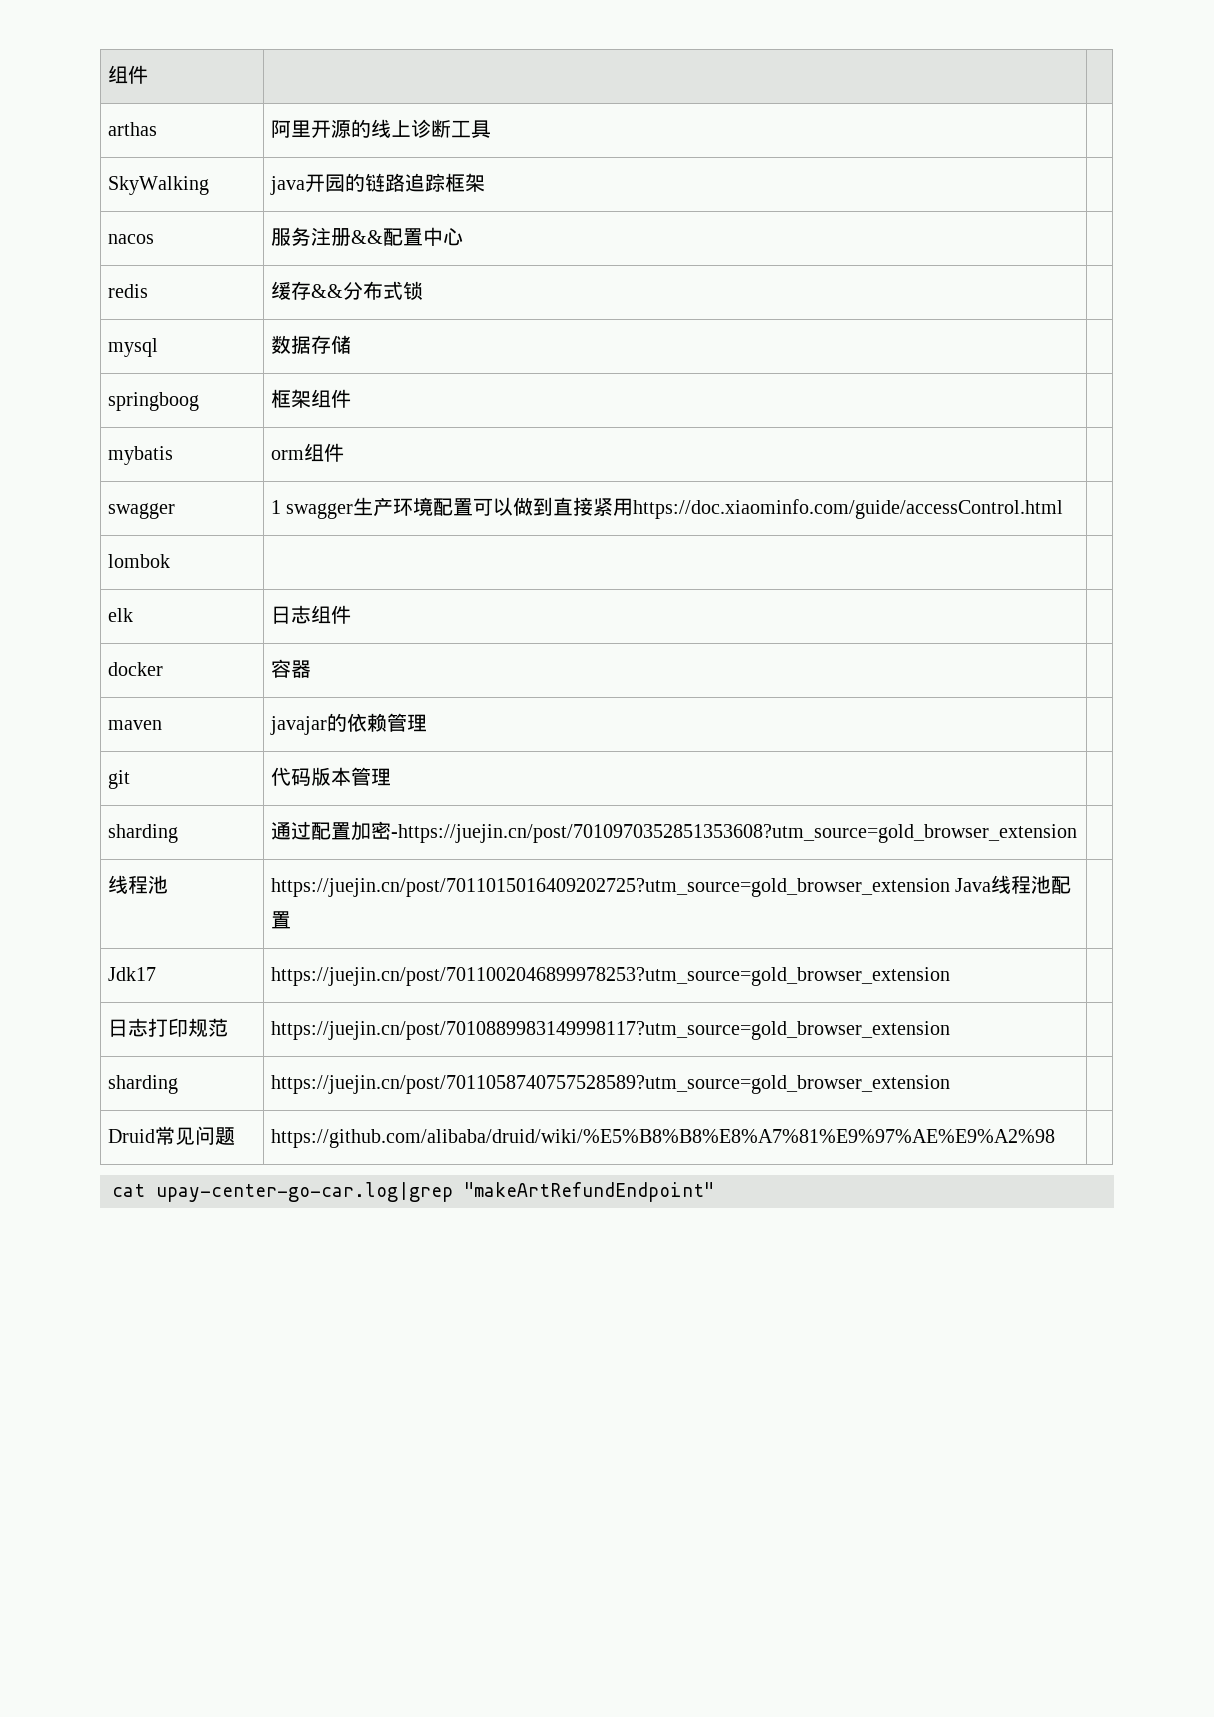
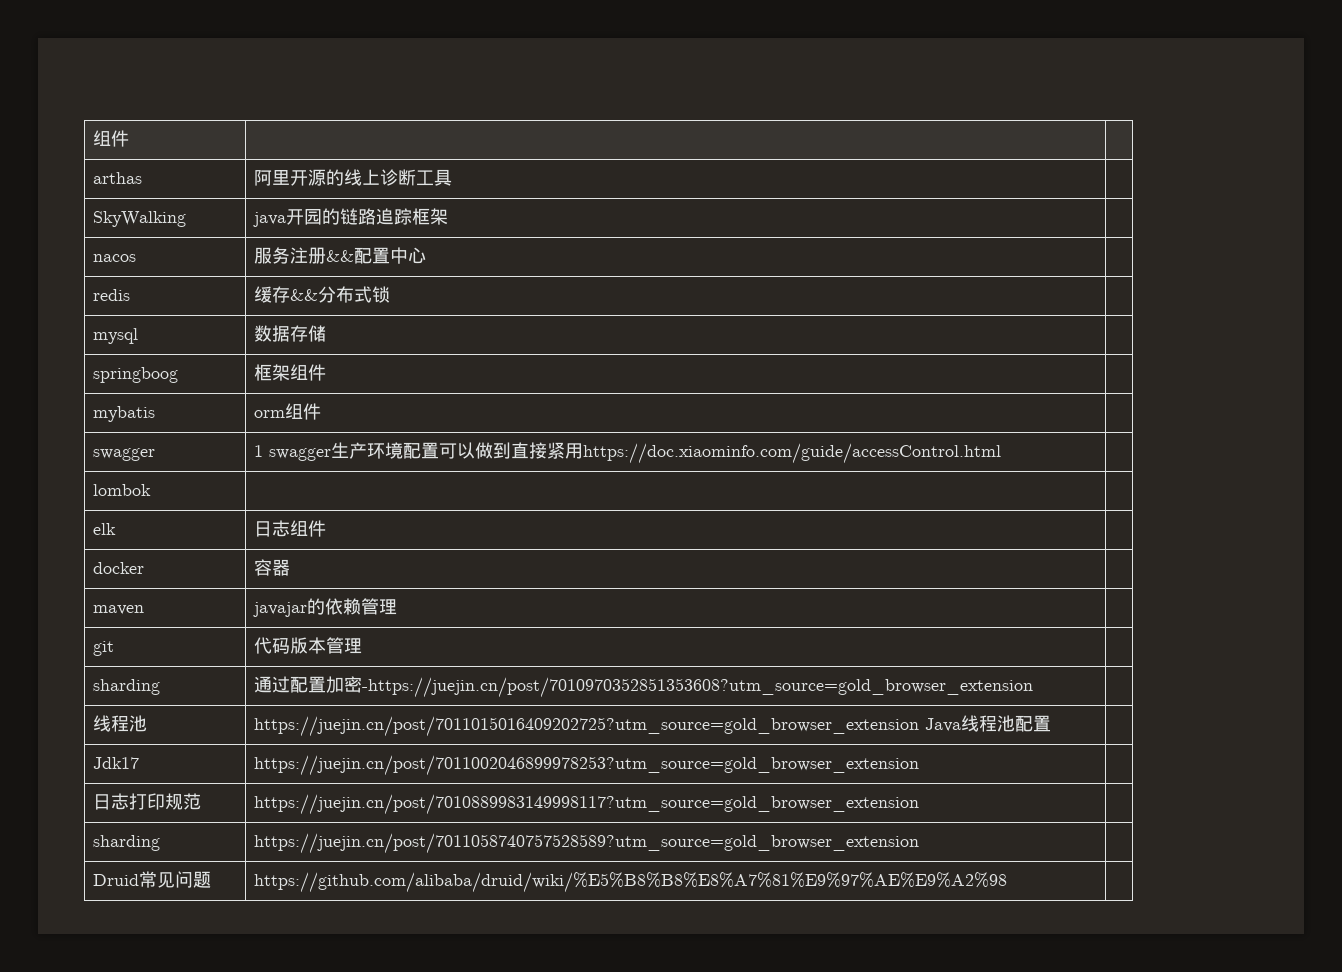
[112,1182,714,1202] // cat upay-center-go-car.log|grep "makeArtRefundEndpoint" -> (1007, 882) none

